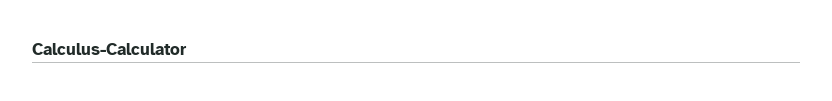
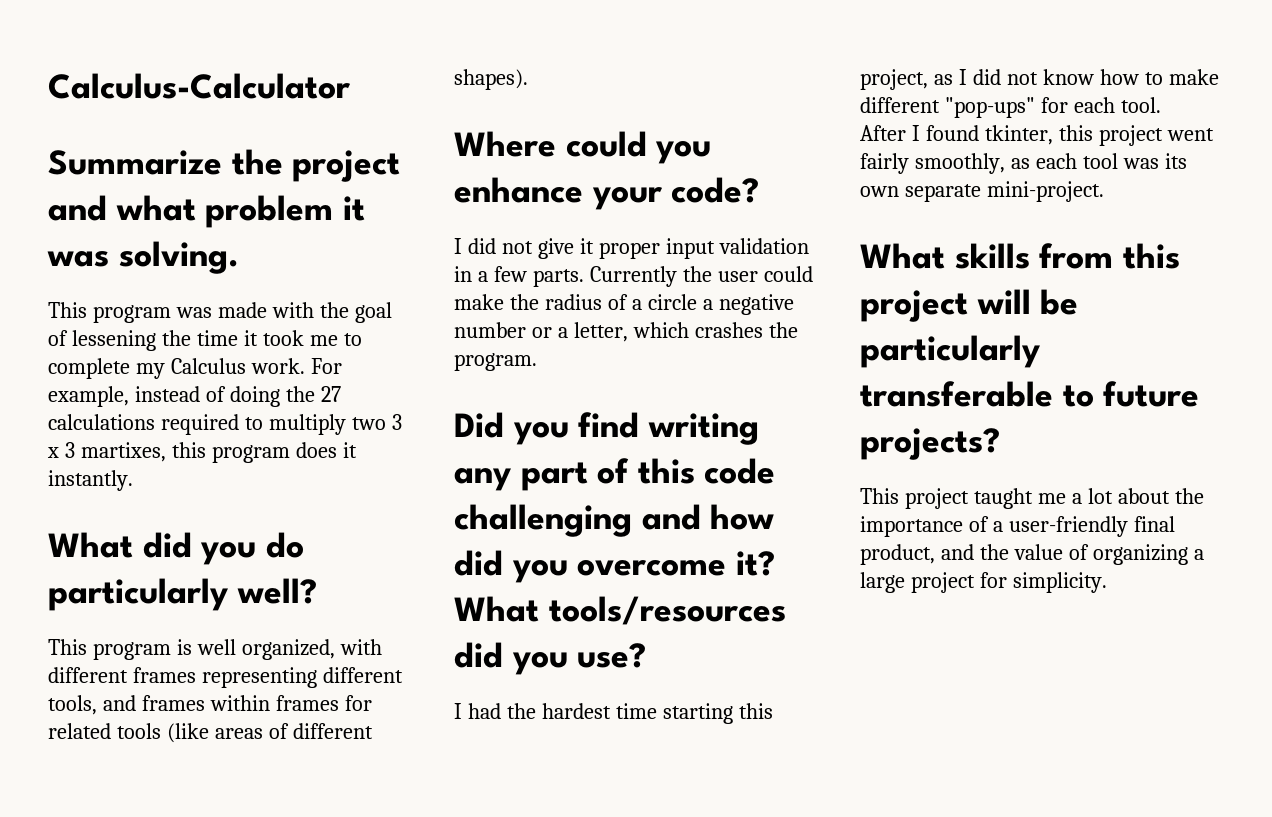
(187, 49) none -> [48,149,401,182] [48,195,365,228] [47,241,239,274] [48,302,392,323] [48,330,362,351] [48,358,342,379] [48,386,341,407] [48,414,402,435] [47,442,357,463] [48,470,133,491] [48,532,304,565] [48,578,317,611] [48,639,382,660] [48,667,403,688] [48,695,372,715] [48,723,373,743] [454,69,528,90] [454,131,712,164] [454,177,760,210] [454,238,809,259] [454,266,813,287] [454,294,794,315] [454,322,798,342] [454,353,537,371] [454,412,759,445] [454,458,776,491] [454,504,775,537] [454,550,775,583] [454,596,786,625] [454,642,647,675] [454,703,773,724] [860,69,1219,90] [860,97,1161,118] [860,125,1214,146] [860,153,1187,174] [860,181,1104,202] [860,243,1180,269] [860,289,1079,322] [860,335,1040,368] [860,381,1200,407] [860,428,1000,460] [860,488,1204,509] [860,516,1175,537] [860,544,1204,565] [860,572,1107,593] // Summarize the project and what problem it was solving. // This program was made with the goal of lessening the time it took me to complete my Calculus work. For example, instead of doing the 27 calculations required to multiply two 3 x 3 martixes, this program does it instantly. // What did you do particularly well? // This program is well organized, with different frames representing different tools, and frames within frames for related tools (like areas of different shapes). // Where could you enhance your code? // I did not give it proper input validation in a few parts. Currently the user could make the radius of a circle a negative number or a letter, which crashes the program. // Did you find writing any part of this code challenging and how did you overcome it? What tools/resources did you use? // I had the hardest time starting this project, as I did not know how to make different "pop-ups" for each tool. // After I found tkinter, this project went fairly smoothly, as each tool was its own separate mini-project. // What skills from this project will be particularly transferable to future projects? // This project taught me a lot about the importance of a user-friendly final product, and the value of organizing a large project for simplicity.

